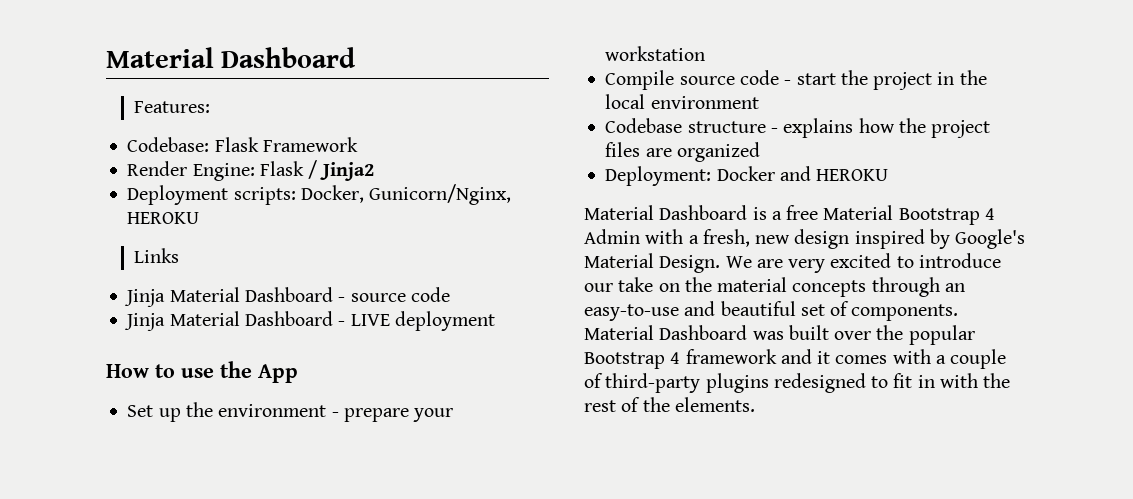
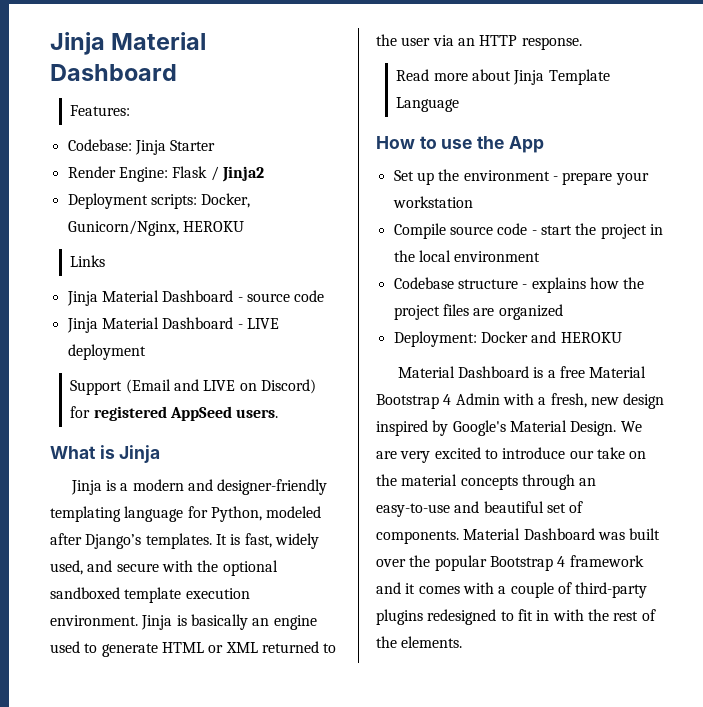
(106, 57) none -> [50,32,105,55] Jinja
[214,137,358,152] Flask Framework -> [134,140,216,155] Jinja Starter
(495, 321) none -> [70,379,317,395] [70,406,279,421] [50,445,161,463] [70,479,328,495] [50,506,322,522] [50,533,319,549] [50,560,278,576] [50,587,250,603] [50,614,317,630] [50,641,337,657] [376,34,582,50] [396,69,610,85] [396,97,460,112] // Support (Email and LIVE on Discord) for registered AppSeed users. // What is Jinja // Jinja is a modern and designer-friendly templating language for Python, modeled after Django’s templates. It is fast, widely used, and secure with the optional sandboxed template execution environment. Jinja is basically an engine used to generate HTML or XML returned to the user via an HTTP response. // Read more about Jinja Template Language

